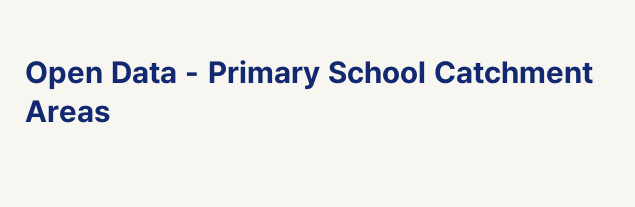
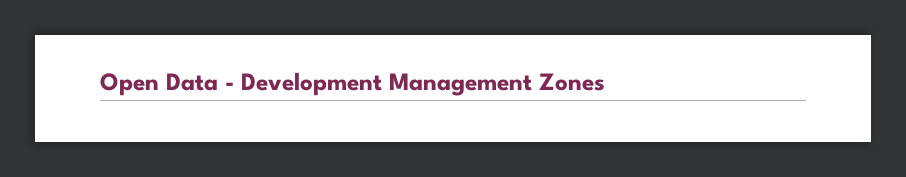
[207,60,594,90] [25,100,110,123] Primary School Catchment Areas -> [241,72,605,96] Development Management Zones

